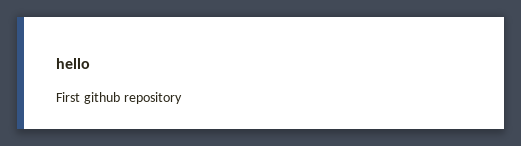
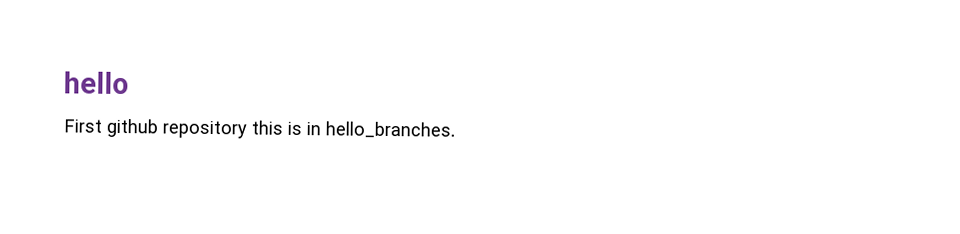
(182, 98) none -> [251,120,455,139] this is in hello_branches.

